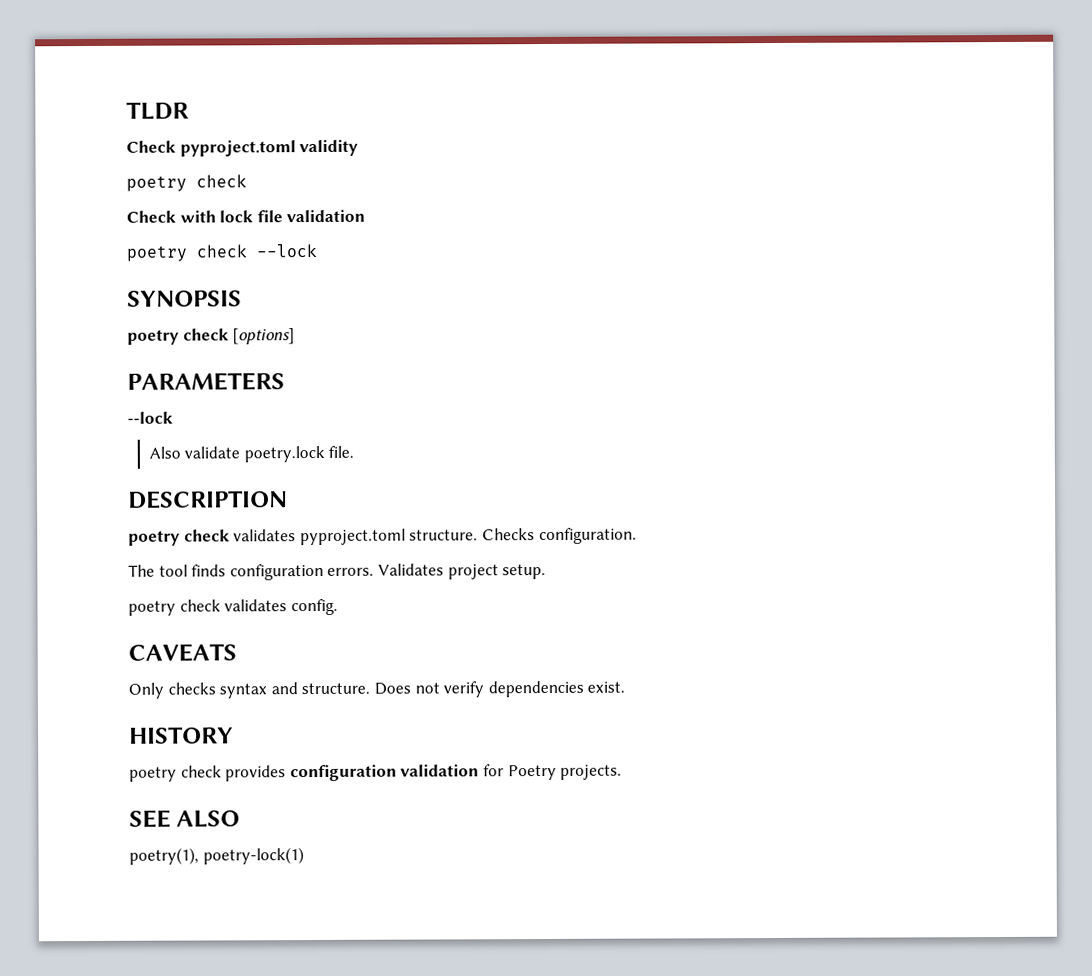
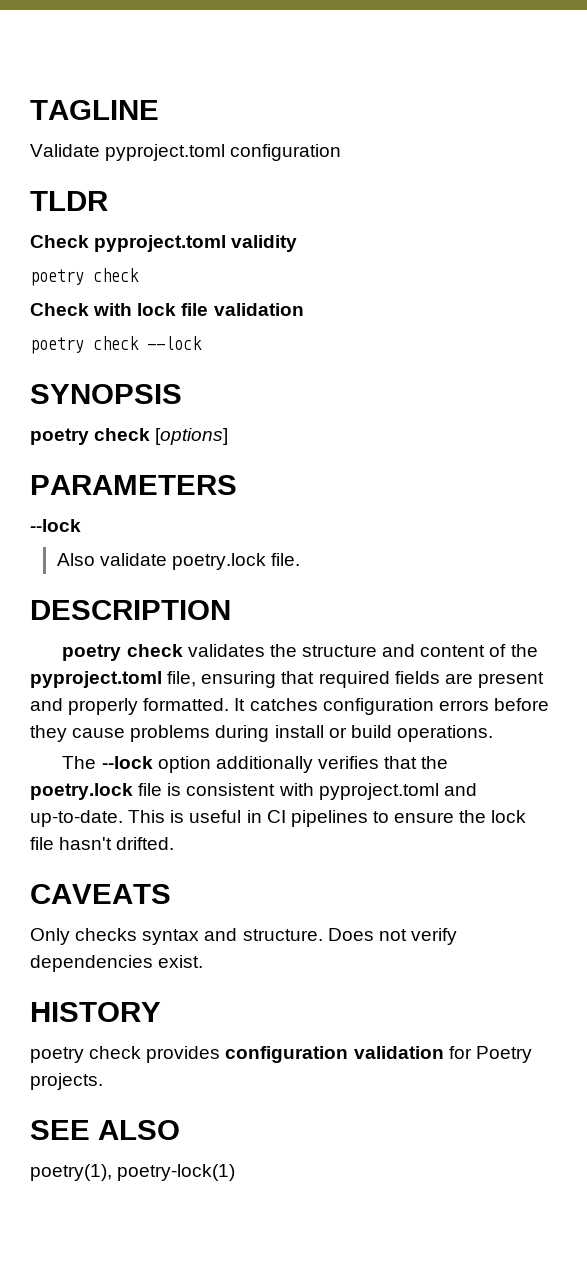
(126, 110) none -> [30,100,159,120] [30,144,342,161] TAGLINE // Validate pyproject.toml configuration //
[299,527,637,546] [128,563,547,581] [128,598,338,616] pyproject.toml structure. Checks configuration. // The tool finds configuration errors. Validates project setup. // poetry check validates config. -> [269,644,538,657] [30,671,544,688] [30,698,549,715] [30,725,493,742] [62,756,449,773] [30,783,477,800] [30,810,527,827] [30,837,175,850] the structure and content of the pyproject.toml file, ensuring that required fields are present and properly formatted. It catches configuration errors before they cause problems during install or build operations. // The --lock option additionally verifies that the poetry.lock file is consistent with pyproject.toml and up-to-date. This is useful in CI pipelines to ensure the lock file hasn't drifted.

